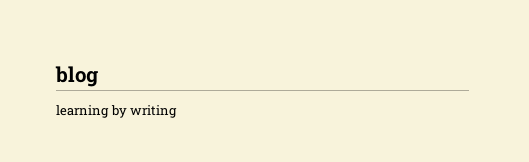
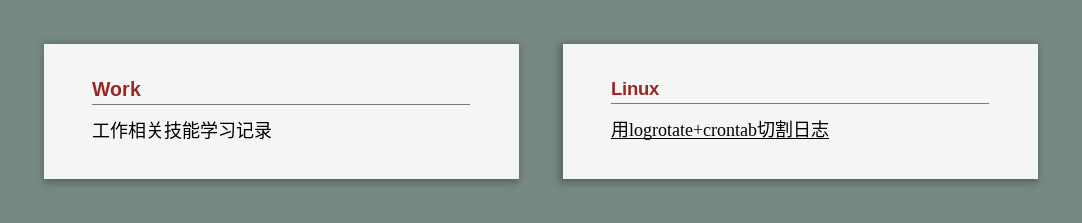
[55,66,98,87] [56,105,178,118] blog // learning by writing -> [92,81,141,96] [92,121,272,140] [611,82,660,95] [611,120,829,140] Work // 工作相关技能学习记录 // Linux // 用logrotate+crontab切割日志

